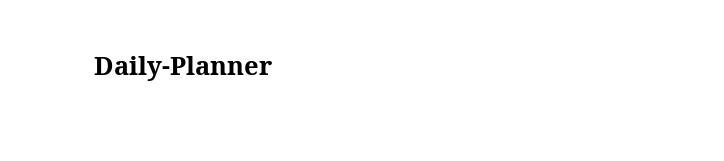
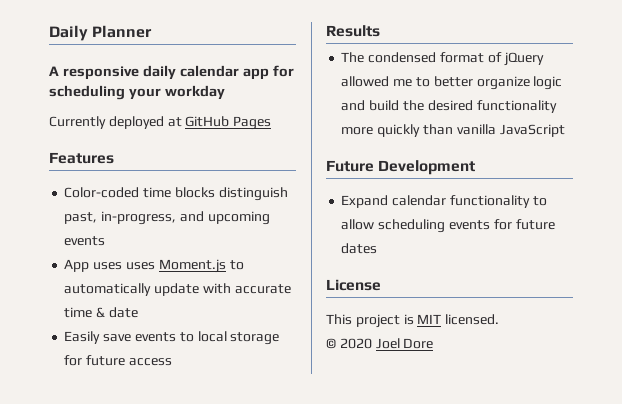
[94,56,272,81] Daily-Planner -> [49,25,153,41] [49,65,294,80] [49,85,225,100] [49,116,272,130] [49,152,114,164] [64,187,288,201] [64,211,270,225] [64,236,106,246] [64,259,244,273] [64,283,291,296] [64,307,138,318] [64,331,280,345] [64,355,172,366] [326,25,380,37] [341,52,544,66] [341,76,563,90] [341,100,557,113] [341,124,565,137] [326,160,476,175] [341,195,547,208] [341,219,555,233] [341,243,378,254] [326,279,381,291] [326,314,500,328] [326,338,434,349] Daily Planner // A responsive daily calendar app for scheduling your workday // Currently deployed at GitHub Pages // Features // Color-coded time blocks distinguish past, in-progress, and upcoming events // App uses uses Moment.js to automatically update with accurate time & date // Easily save events to local storage for future access // Results // The condensed format of jQuery allowed me to better organize logic and build the desired functionality more quickly than vanilla JavaScript // Future Development // Expand calendar functionality to allow scheduling events for future dates // License // This project is MIT licensed. // © 2020 Joel Dore

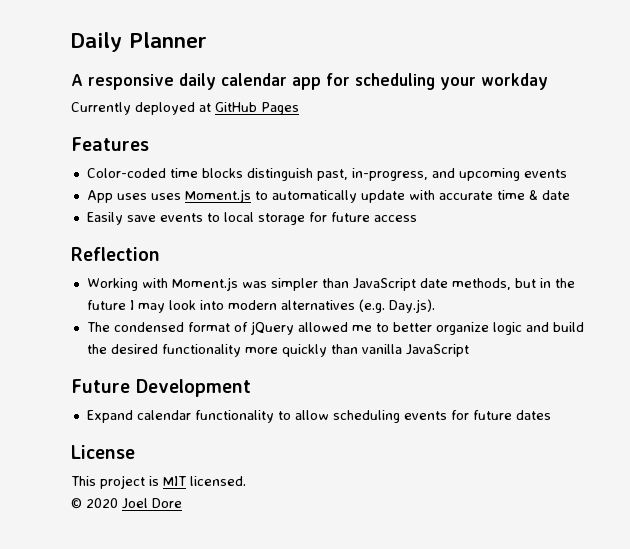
[326,25,380,37] Results -> [71,247,160,261] [86,277,575,291] [86,299,435,313] Reflection // Working with Moment.js was simpler than JavaScript date methods, but in the future I may look into modern alternatives (e.g. Day.js).

